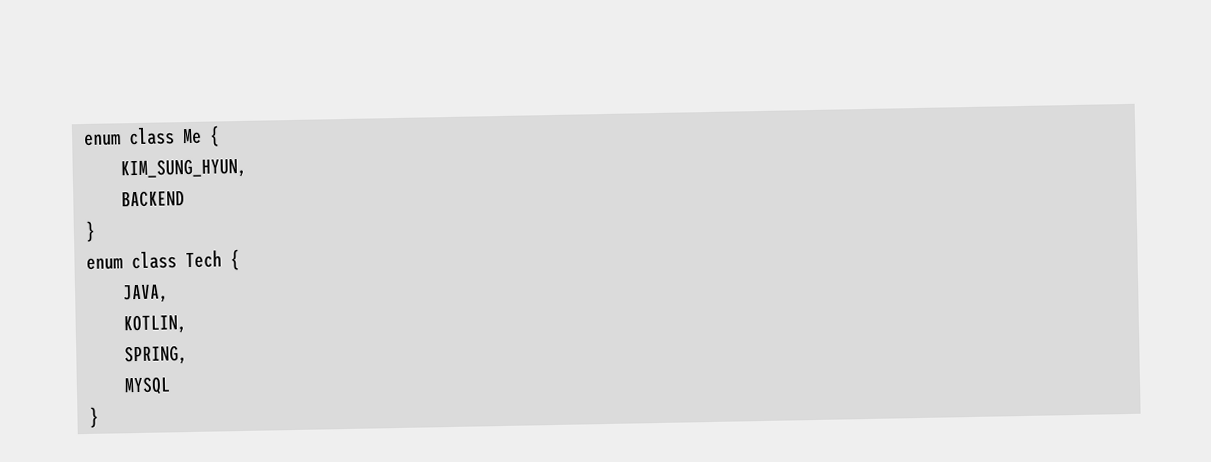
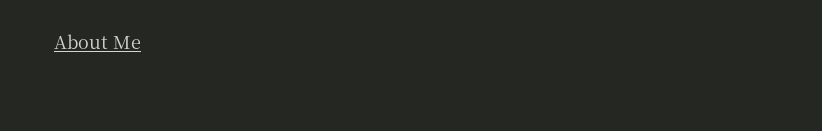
[84,125,221,147] [120,157,248,180] [121,190,186,208] [85,220,97,242] [86,249,241,271] [122,284,170,304] [123,314,188,335] [124,345,189,366] [124,376,172,396] [89,406,100,428] enum class Me { // KIM_SUNG_HYUN, // BACKEND // } // enum class Tech { // JAVA, // KOTLIN, // SPRING, // MYSQL // } -> [54,34,141,49] About Me

